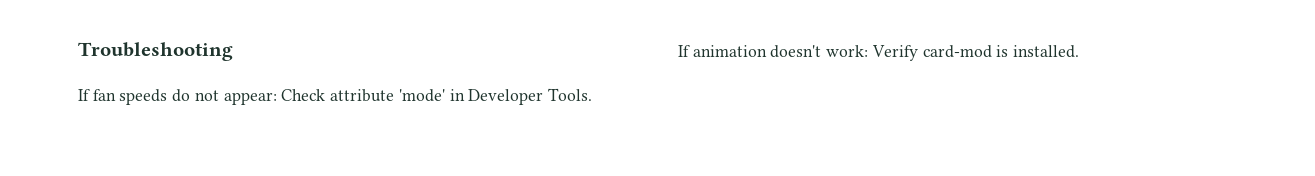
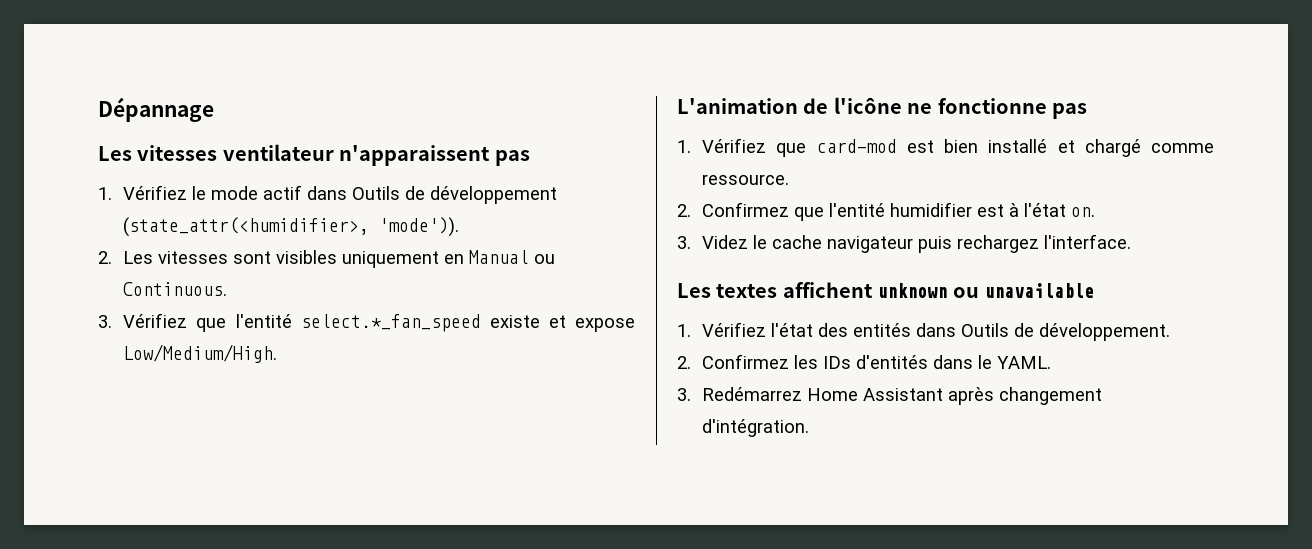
[78,42,233,61] [78,88,592,105] [678,45,1080,61] Troubleshooting // If fan speeds do not appear: Check attribute 'mode' in Developer Tools. // If animation doesn't work: Verify card-mod is installed. -> [98,97,214,122] [98,144,530,166] [98,185,558,204] [123,217,460,237] [98,250,556,268] [123,282,228,296] [98,313,635,332] [123,344,278,363] [677,97,1087,119] [677,138,1214,157] [702,174,790,185] [677,202,1096,221] [677,234,1132,253] [677,282,1094,298] [677,322,1171,341] [677,354,1052,369] [677,387,1103,405] [702,419,810,437] Dépannage // Les vitesses ventilateur n'apparaissent pas // 1. Vérifiez le mode actif dans Outils de développement (state_attr(<humidifier>, 'mode')). // 2. Les vitesses sont visibles uniquement en Manual ou Continuous. // 3. Vérifiez que l'entité select.*_fan_speed existe et expose Low/Medium/High. // L'animation de l'icône ne fonctionne pas // 1. Vérifiez que card-mod est bien installé et chargé comme ressource. // 2. Confirmez que l'entité humidifier est à l'état on. // 3. Videz le cache navigateur puis rechargez l'interface. // Les textes affichent unknown ou unavailable // 1. Vérifiez l'état des entités dans Outils de développement. // 2. Confirmez les IDs d'entités dans le YAML. // 3. Redémarrez Home Assistant après changement d'intégration.

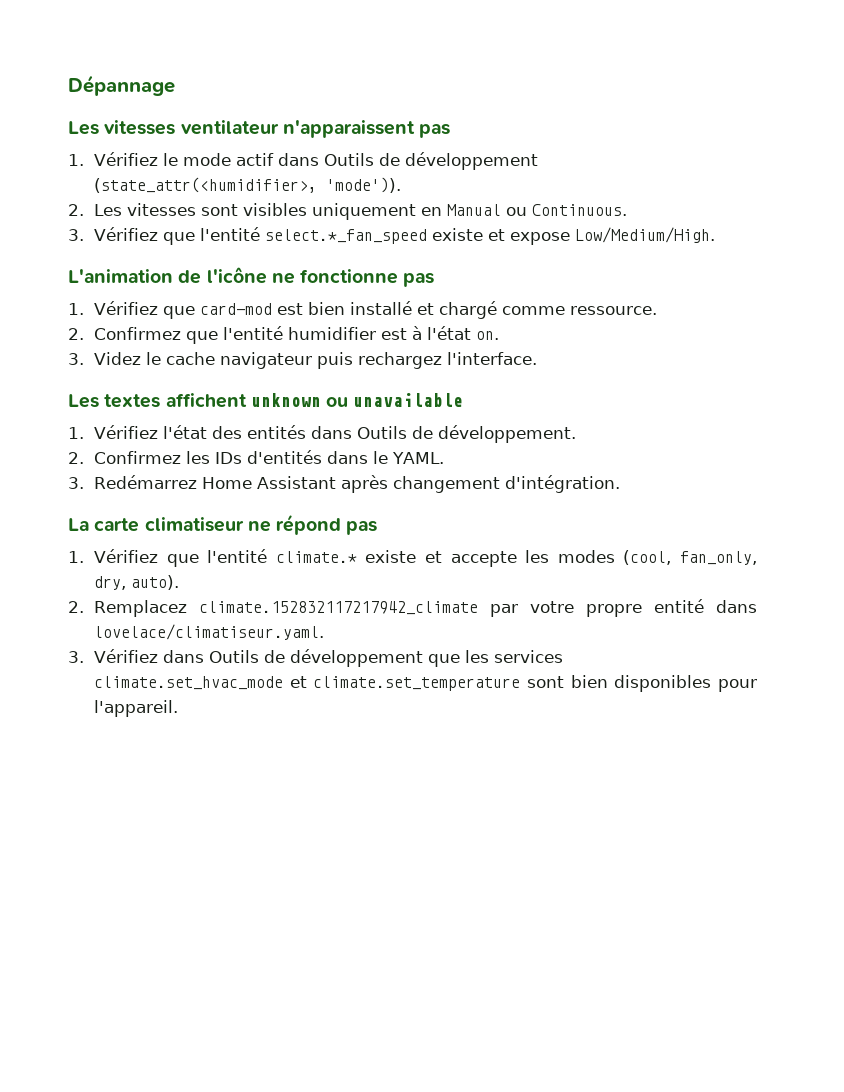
(810, 428) none -> [68,514,378,535] [68,549,757,567] [94,575,180,590] [68,599,757,617] [94,624,325,640] [68,649,564,667] [94,675,757,692] [94,700,179,717] // La carte climatiseur ne répond pas // 1. Vérifiez que l'entité climate.* existe et accepte les modes (cool, fan_only, dry, auto). // 2. Remplacez climate.152832117217942_climate par votre propre entité dans lovelace/climatiseur.yaml. // 3. Vérifiez dans Outils de développement que les services climate.set_hvac_mode et climate.set_temperature sont bien disponibles pour l'appareil.

